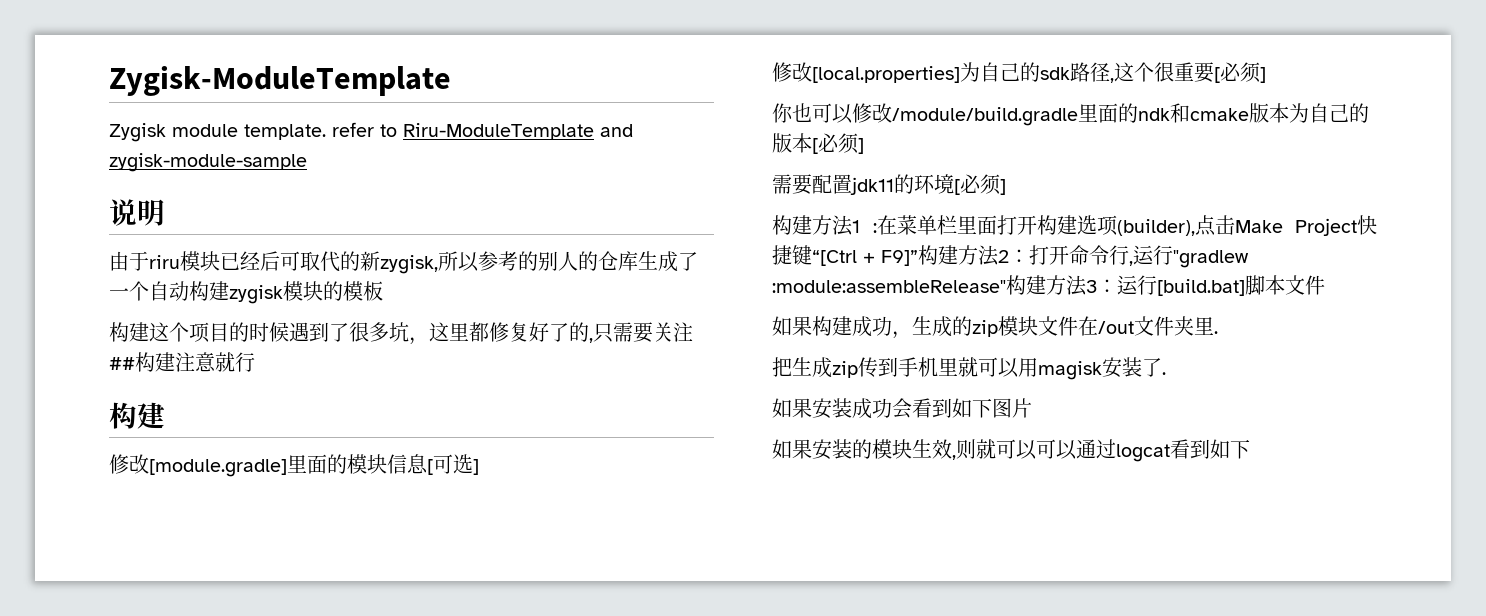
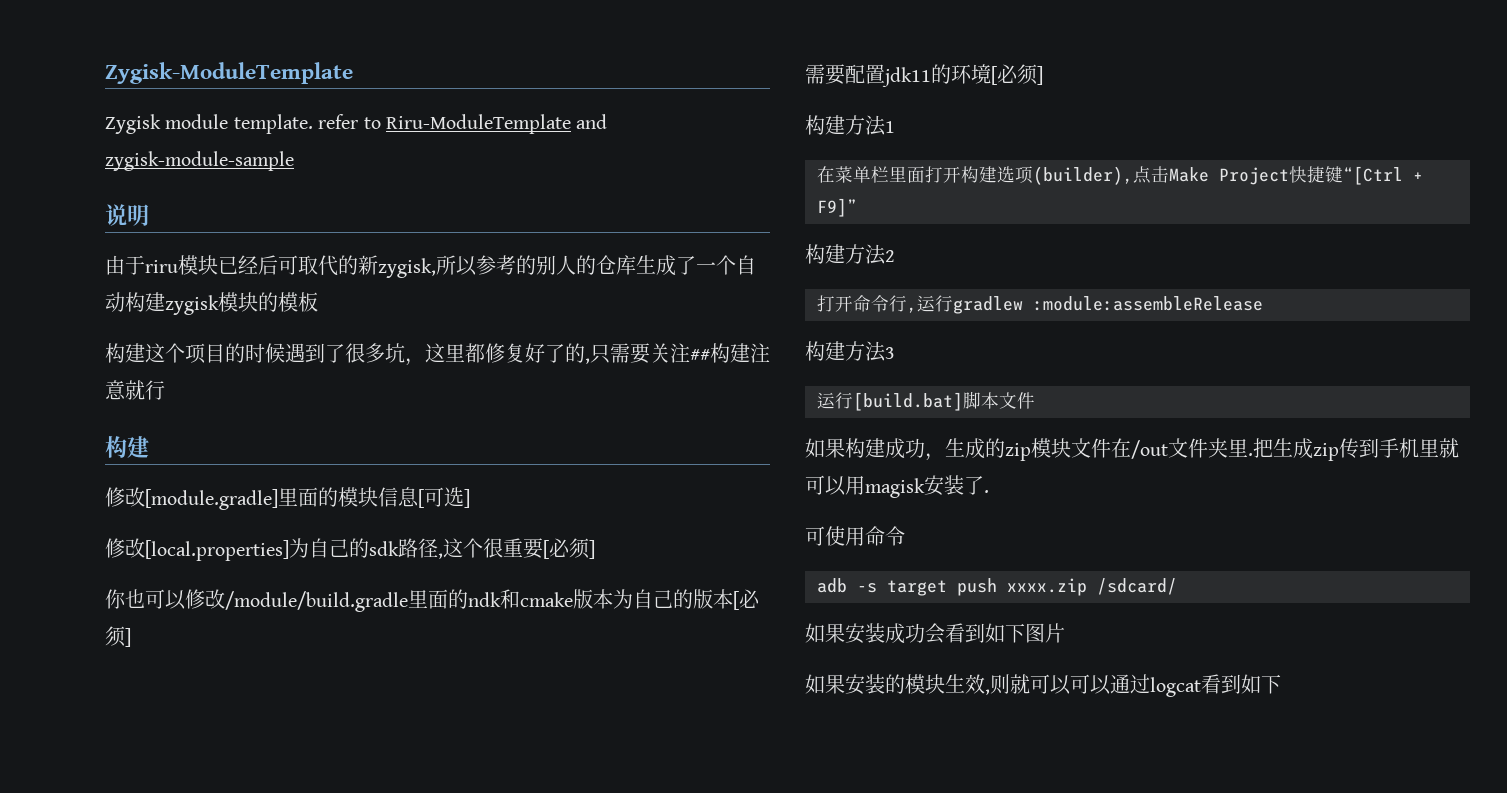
[872,223,877,233] : -> (895, 127) //
(918, 258) none -> (857, 207) //
[1009,249,1029,263] ： -> (895, 256) //
[1173,250,1249,268] [772,280,1006,293] "gradlew :module:assembleRelease" -> [953,296,1263,314] gradlew :module:assembleRelease //
[1097,279,1117,293] ： -> (895, 353) //
(1218, 332) // -> (1253, 454) none
(1166, 373) none -> [805,526,905,546] [817,578,1177,596] // 可使用命令 // adb -s target push xxxx.zip /sdcard/

